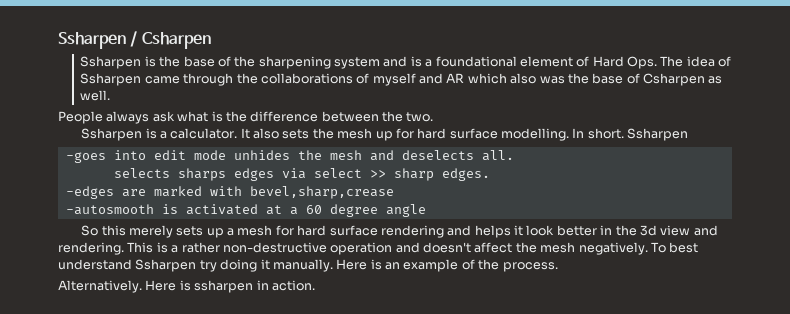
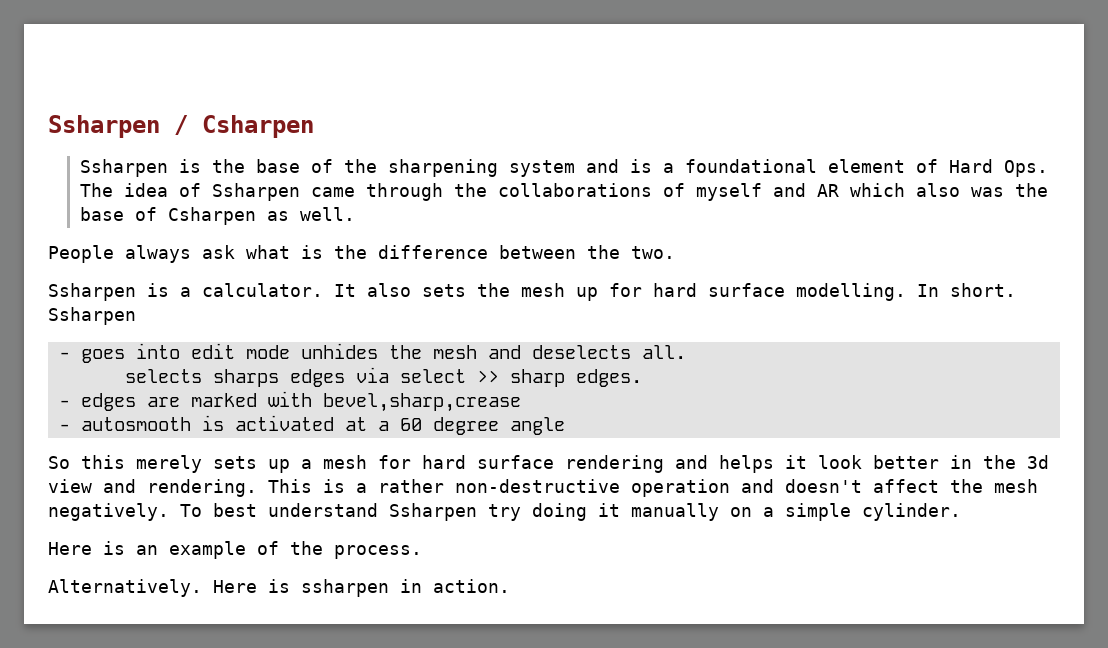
[65,152,106,163] -goes -> [58,349,125,363] - goes
[65,186,114,199] -edges -> [58,393,136,411] - edges
[65,204,154,215] -autosmooth -> [58,417,191,431] - autosmooth
[272,259,333,272] manually. -> [631,503,961,521] manually on a simple cylinder. //

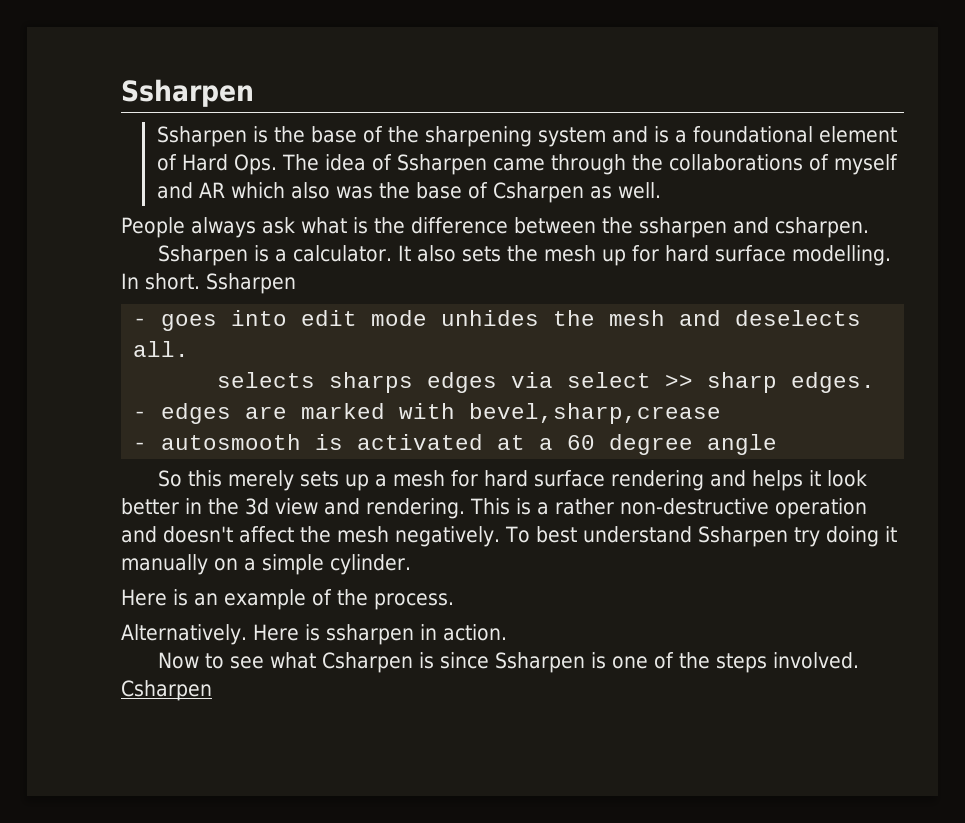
[48,115,314,138] Ssharpen / Csharpen -> [121,79,254,107] Ssharpen
[631,246,675,259] two. -> [638,217,869,238] ssharpen and csharpen.
(510, 586) none -> [158,652,860,673] [121,680,212,701] // Now to see what Csharpen is since Ssharpen is one of the steps involved. Csharpen

